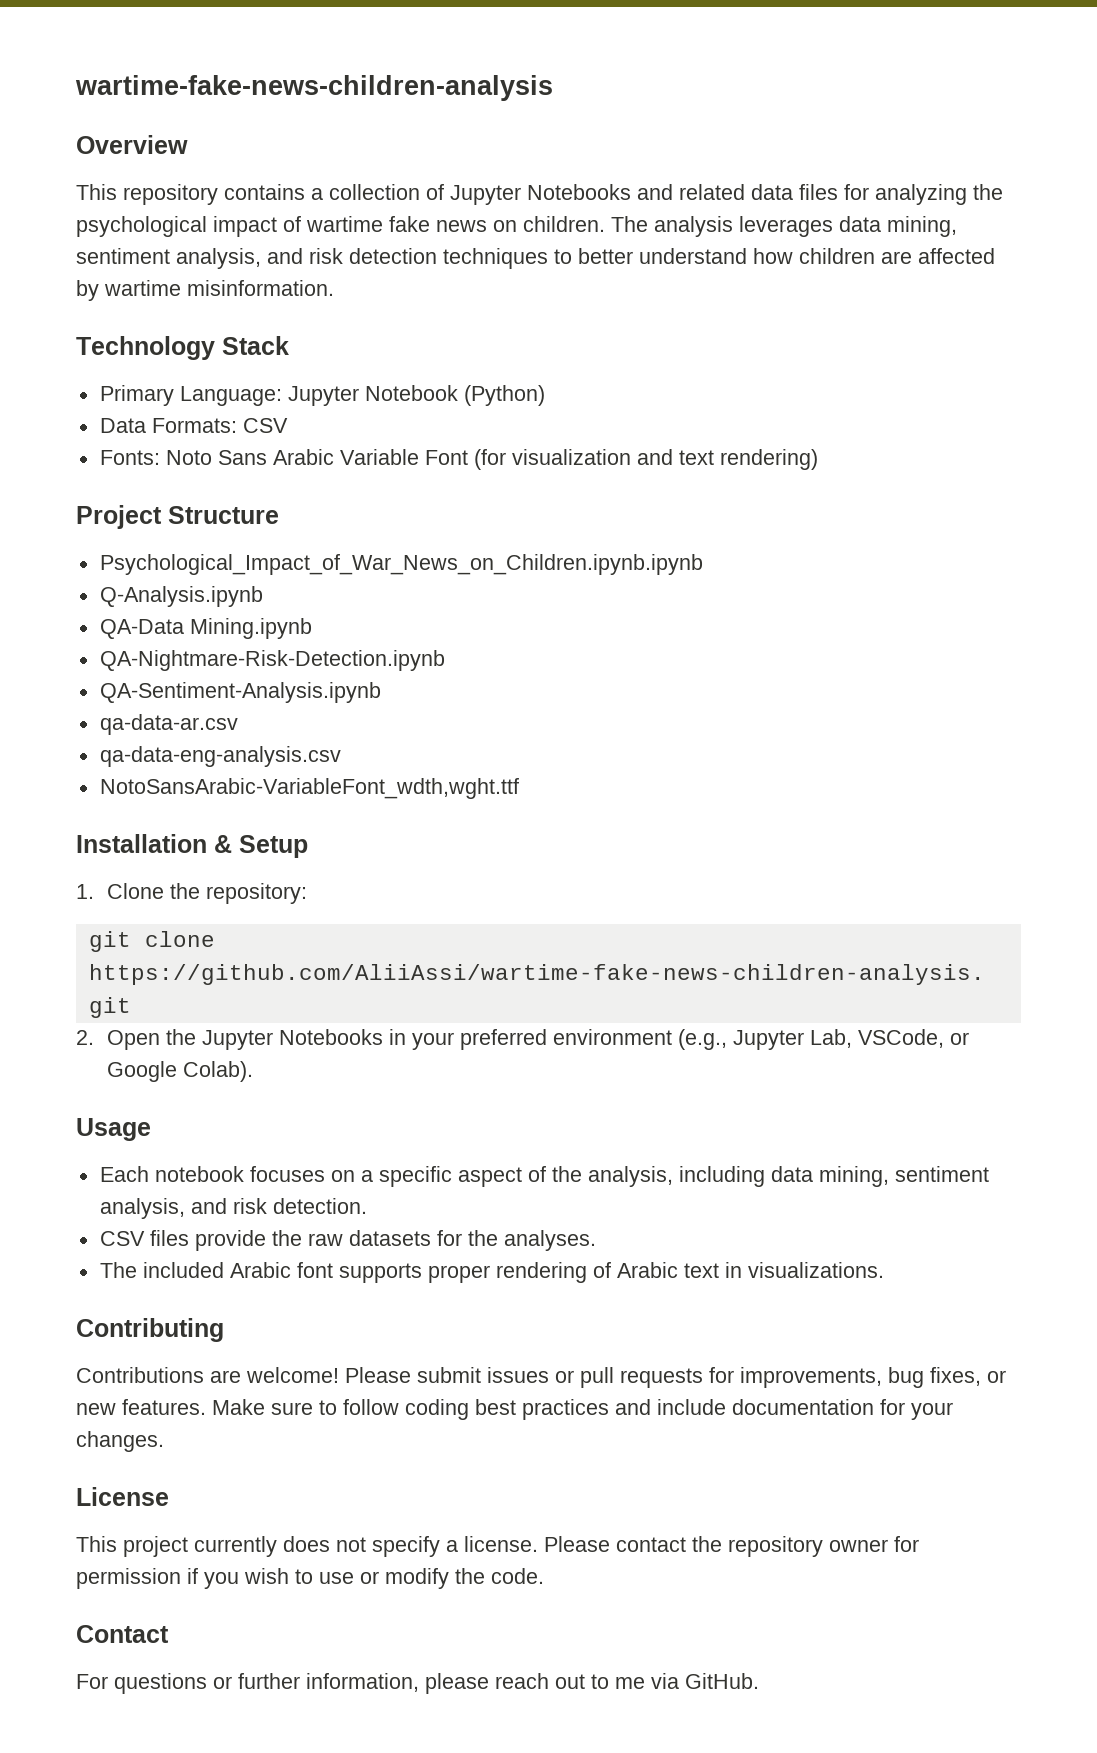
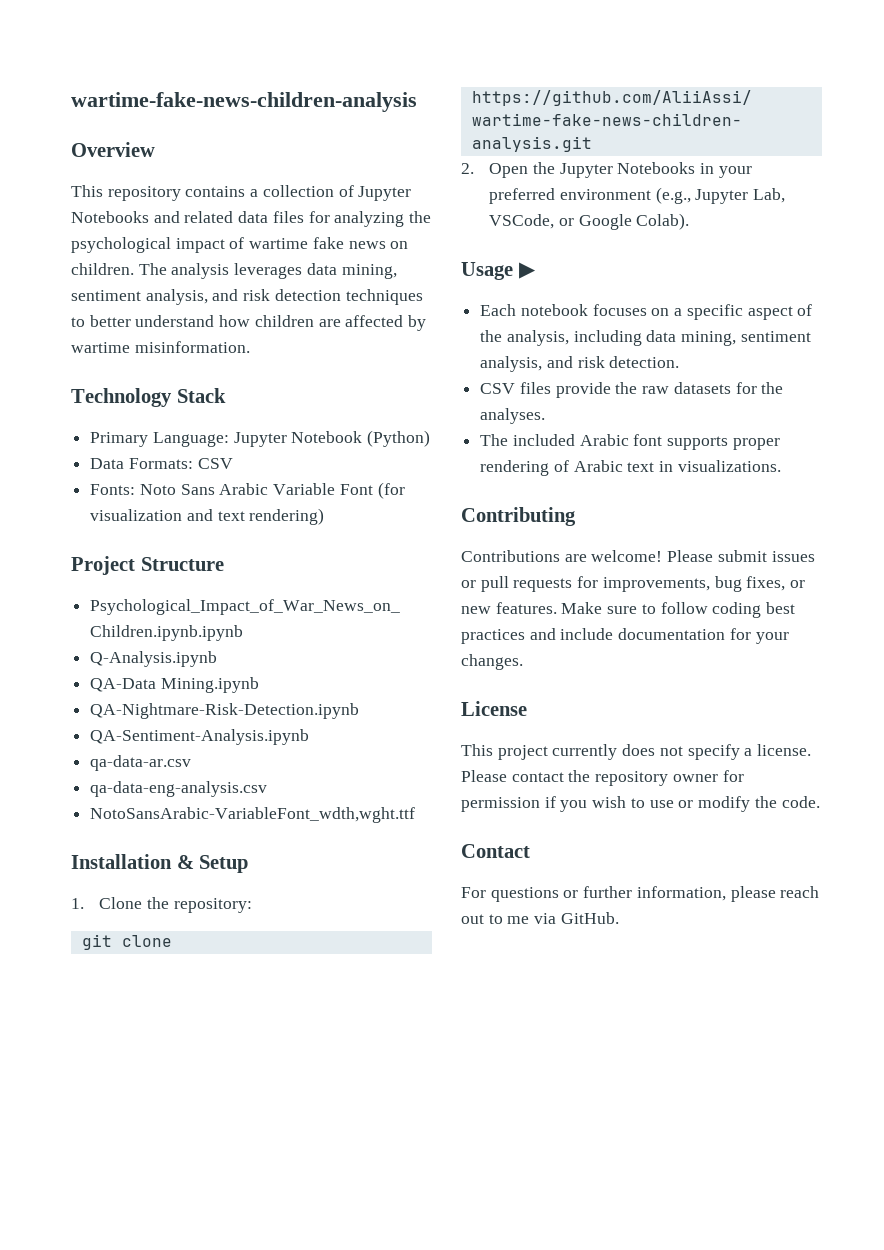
(151, 1129) none -> [518,262,536,279] ▶

